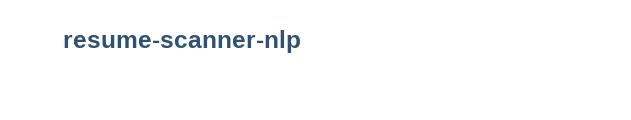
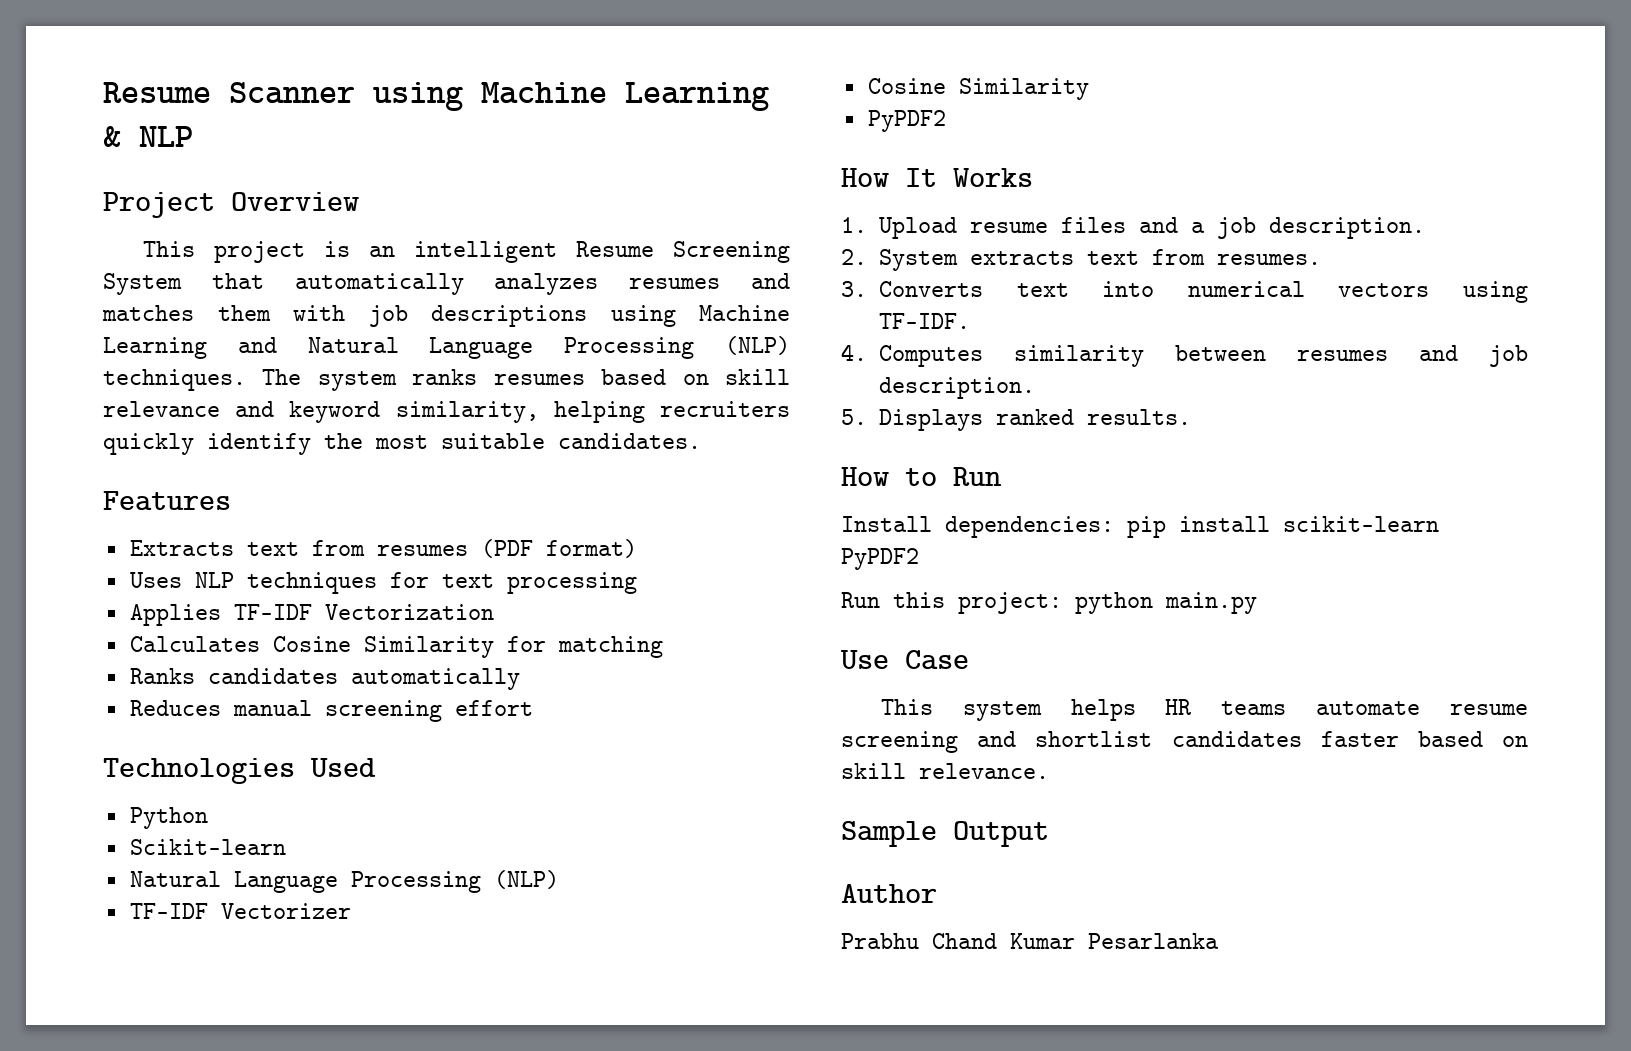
[63,30,301,53] resume-scanner-nlp -> [103,82,769,111] [103,126,193,147] [103,192,359,218] [142,241,790,263] [103,273,790,295] [102,305,790,327] [103,336,790,359] [103,369,790,391] [103,401,790,423] [103,433,701,455] [103,491,231,511] [129,539,637,558] [129,572,637,594] [129,604,494,626] [129,636,663,658] [129,668,520,690] [129,700,533,722] [103,758,376,784] [129,807,208,829] [129,839,286,855] [129,870,559,893] [129,903,351,919] [867,78,1089,100] [867,110,946,132] [841,168,1033,187] [841,217,1426,239] [841,249,1322,271] [841,281,1528,303] [879,313,971,329] [841,344,1528,367] [879,377,1036,399] [841,409,1192,431] [841,467,1002,486] [841,516,1439,538] [841,548,919,570] [841,592,1257,614] [840,650,969,670] [880,699,1528,721] [841,731,1528,753] [841,763,1049,779] [841,821,1049,847] [841,884,937,903] [841,933,1219,949] Resume Scanner using Machine Learning & NLP // Project Overview // This project is an intelligent Resume Screening System that automatically analyzes resumes and matches them with job descriptions using Machine Learning and Natural Language Processing (NLP) techniques. The system ranks resumes based on skill relevance and keyword similarity, helping recruiters quickly identify the most suitable candidates. // Features // Extracts text from resumes (PDF format) // Uses NLP techniques for text processing // Applies TF-IDF Vectorization // Calculates Cosine Similarity for matching // Ranks candidates automatically // Reduces manual screening effort // Technologies Used // Python // Scikit-learn // Natural Language Processing (NLP) // TF-IDF Vectorizer // Cosine Similarity // PyPDF2 // How It Works // 1. Upload resume files and a job description. // 2. System extracts text from resumes. // 3. Converts text into numerical vectors using TF-IDF. // 4. Computes similarity between resumes and job description. // 5. Displays ranked results. // How to Run // Install dependencies: pip install scikit-learn PyPDF2 // Run this project: python main.py // Use Case // This system helps HR teams automate resume screening and shortlist candidates faster based on skill relevance. // Sample Output // Author // Prabhu Chand Kumar Pesarlanka

